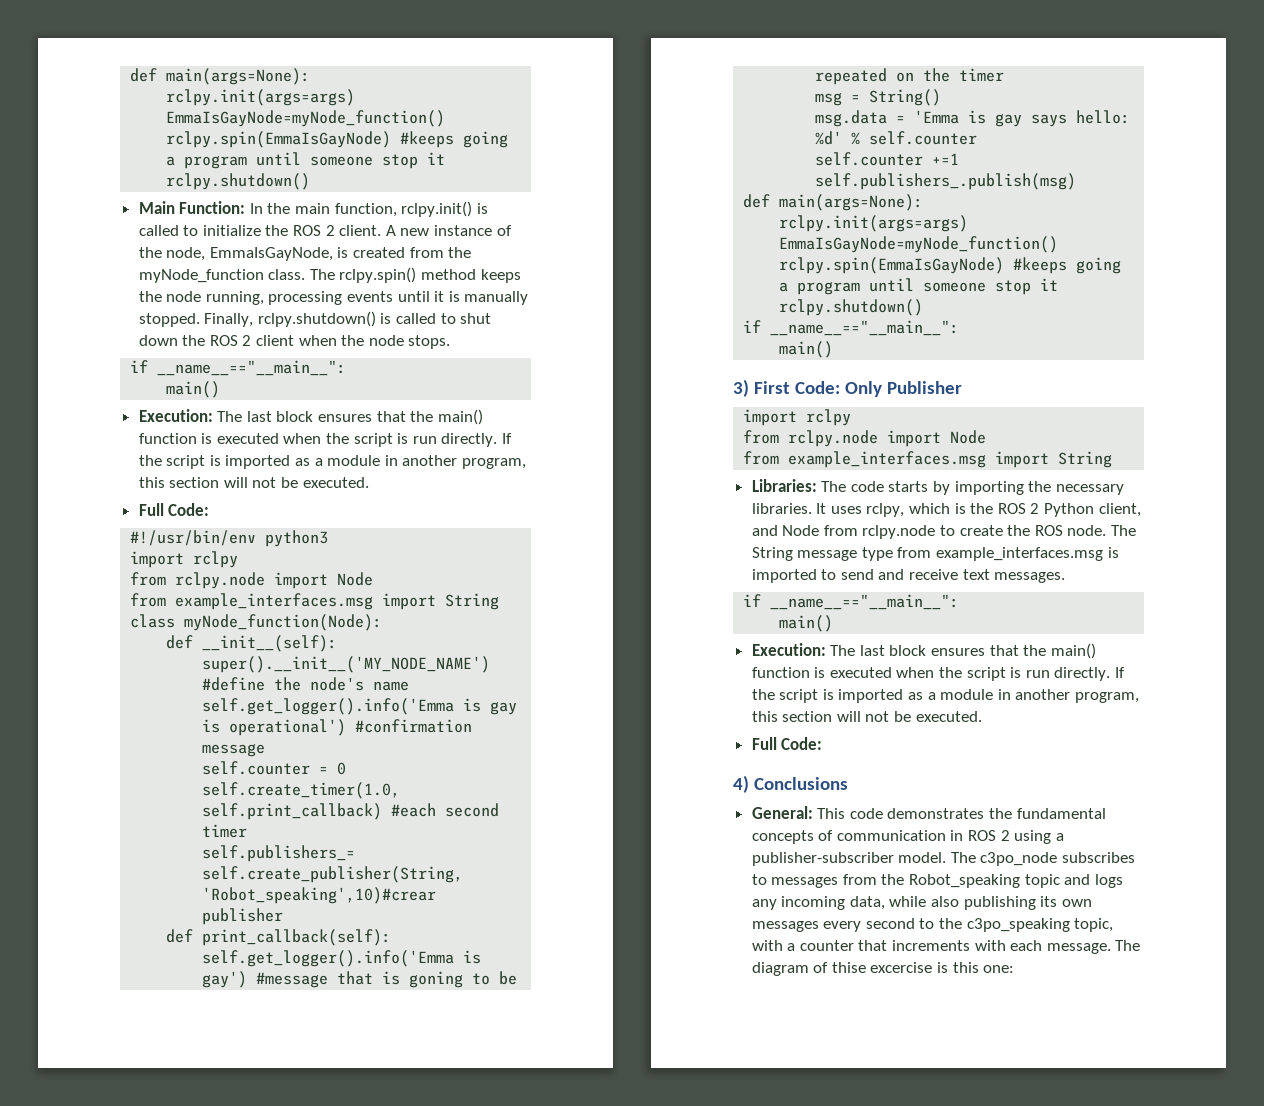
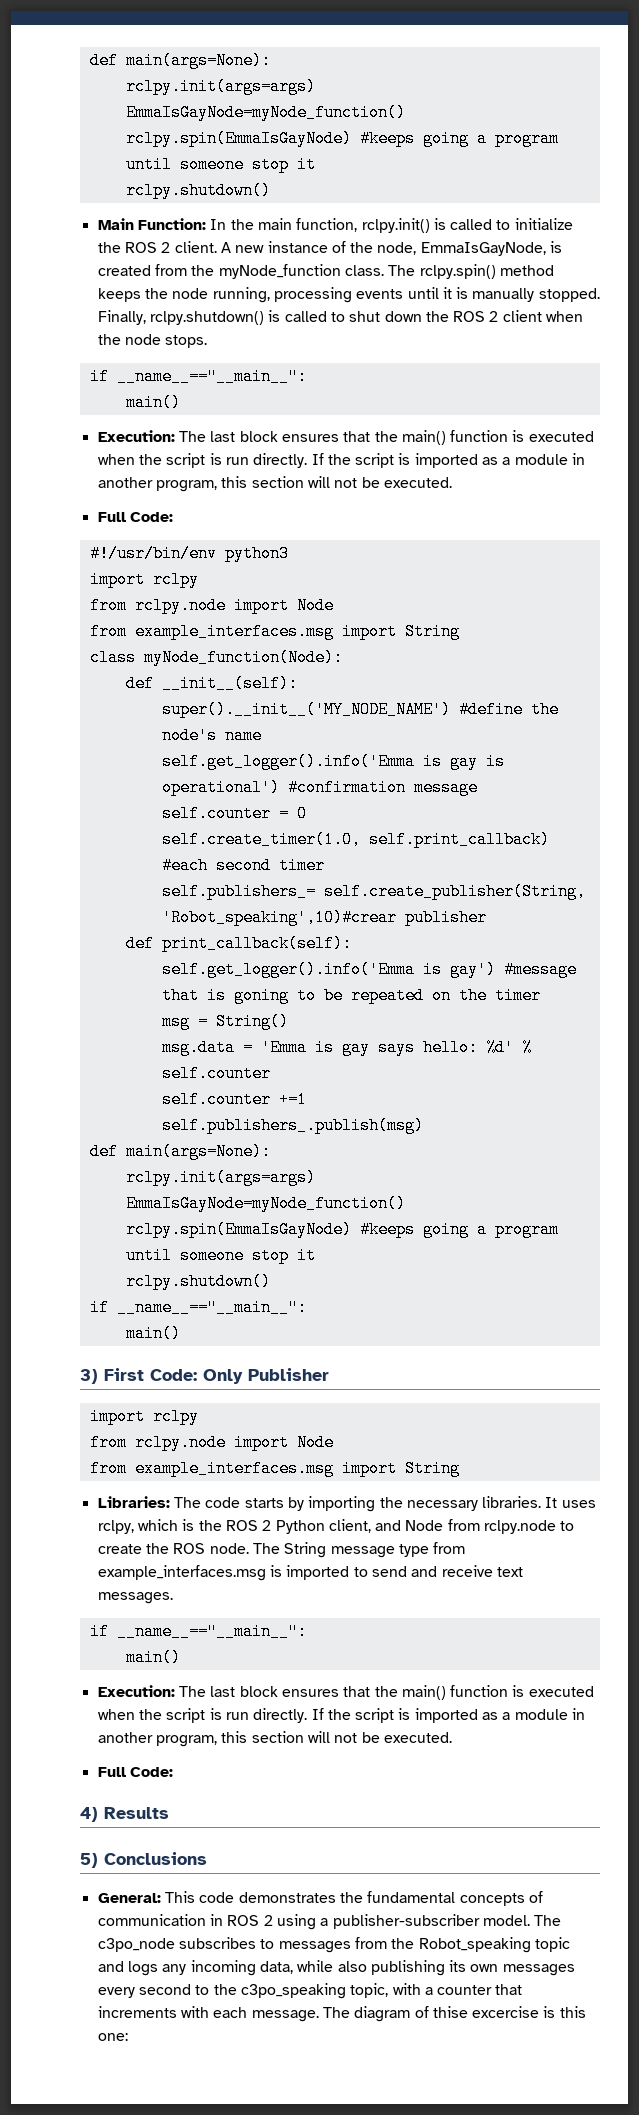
(749, 784) none -> [104,1807,169,1819] [80,1853,98,1868] Results // 5)

